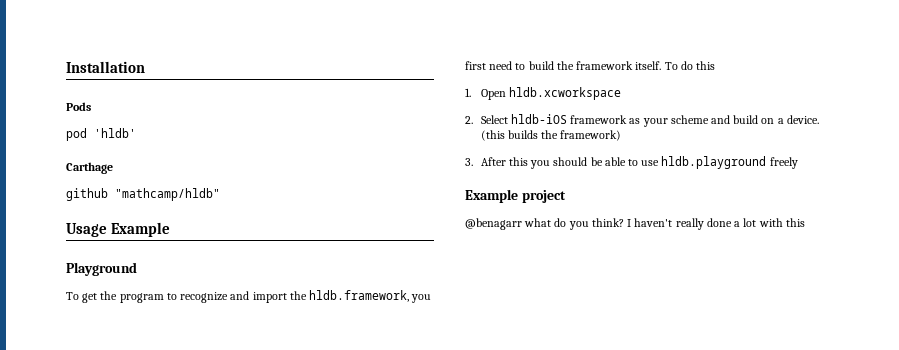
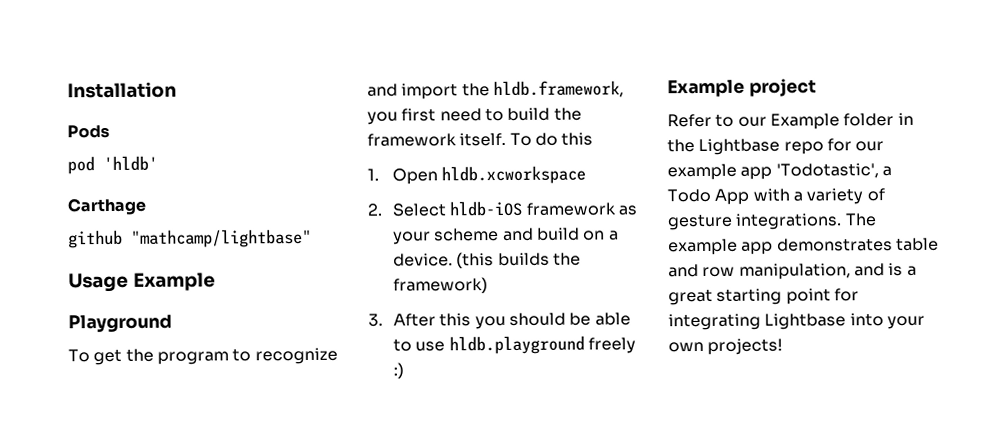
[115,188,220,201] "mathcamp/hldb" -> [131,228,312,248] "mathcamp/lightbase"
(798, 163) none -> [393,362,405,379] :)
[465,218,805,230] @benagarr what do you think? I haven't really done a lot with this -> [667,112,914,130] [667,138,885,156] [667,163,892,181] [667,188,885,205] [667,213,877,231] [668,237,939,256] [668,262,917,280] [668,288,859,306] [668,313,925,331] [668,338,784,355] Refer to our Example folder in the Lightbase repo for our example app 'Todotastic', a Todo App with a variety of gesture integrations. The example app demonstrates table and row manipulation, and is a great starting point for integrating Lightbase into your own projects!

